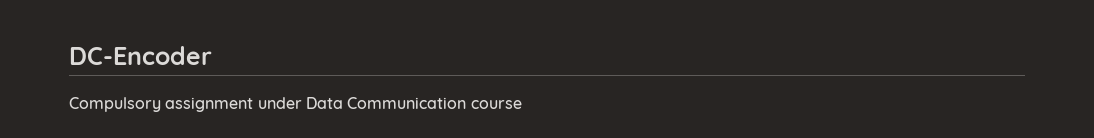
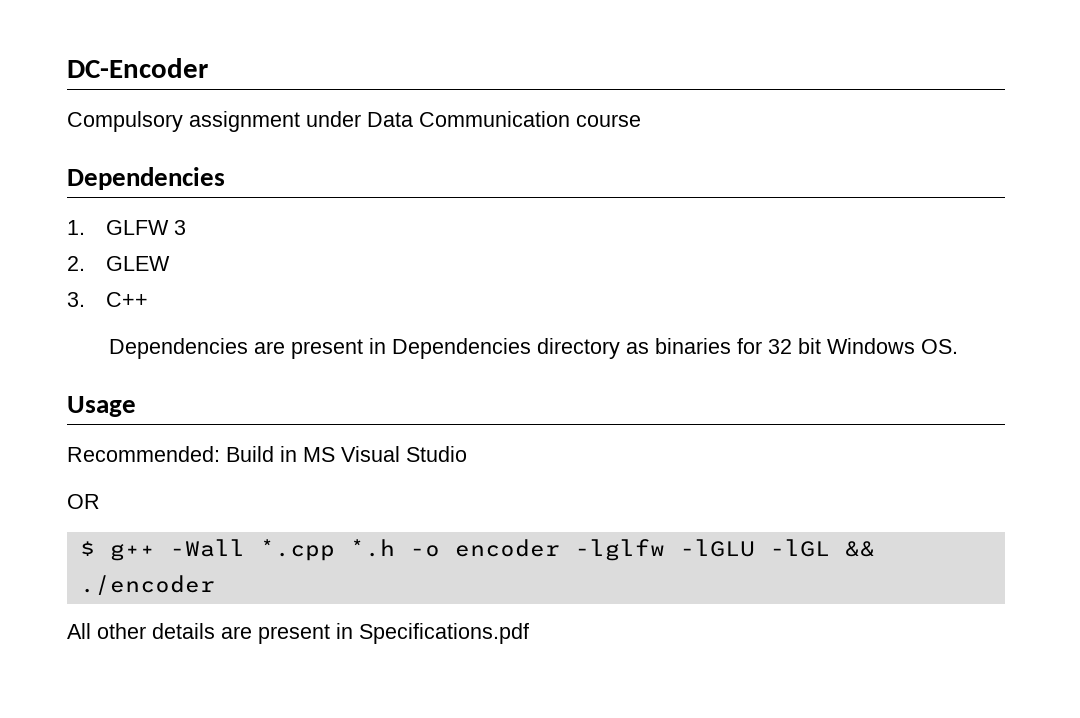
(522, 104) none -> [67,167,225,190] [67,220,187,235] [67,256,171,271] [67,292,149,307] [109,338,959,359] [67,396,136,417] [67,446,467,462] [67,494,100,509] [79,539,875,561] [79,575,215,595] [67,623,529,644] // Dependencies // 1. GLFW 3 // 2. GLEW // 3. C++ // Dependencies are present in Dependencies directory as binaries for 32 bit Windows OS. // Usage // Recommended: Build in MS Visual Studio // OR // $ g++ -Wall *.cpp *.h -o encoder -lglfw -lGLU -lGL && ./encoder // All other details are present in Specifications.pdf

